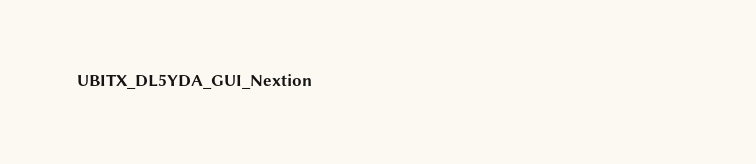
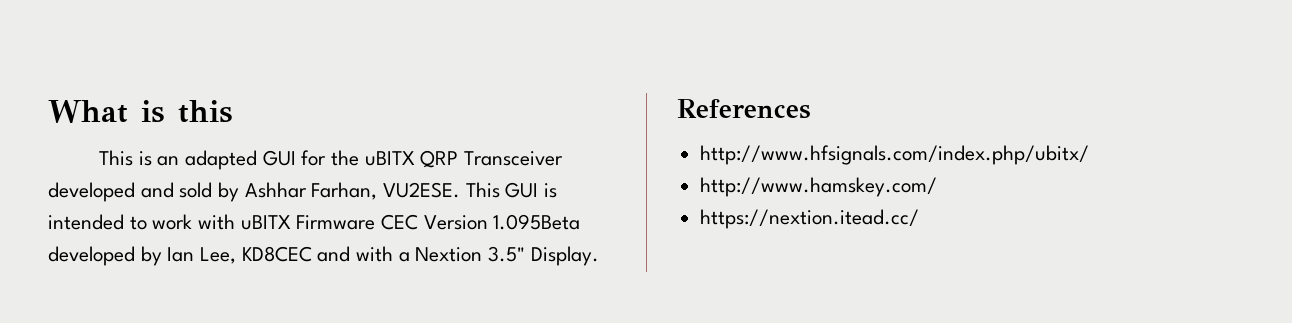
[77,74,312,89] UBITX_DL5YDA_GUI_Nextion -> [48,100,233,123] [98,150,563,170] [48,182,558,202] [48,214,581,230] [48,246,599,266] [677,99,811,119] [700,145,1090,165] [700,177,938,197] [700,209,920,229] What is this // This is an adapted GUI for the uBITX QRP Transceiver developed and sold by Ashhar Farhan, VU2ESE. This GUI is intended to work with uBITX Firmware CEC Version 1.095Beta developed by Ian Lee, KD8CEC and with a Nextion 3.5" Display. // References // http://www.hfsignals.com/index.php/ubitx/ // http://www.hamskey.com/ // https://nextion.itead.cc/

